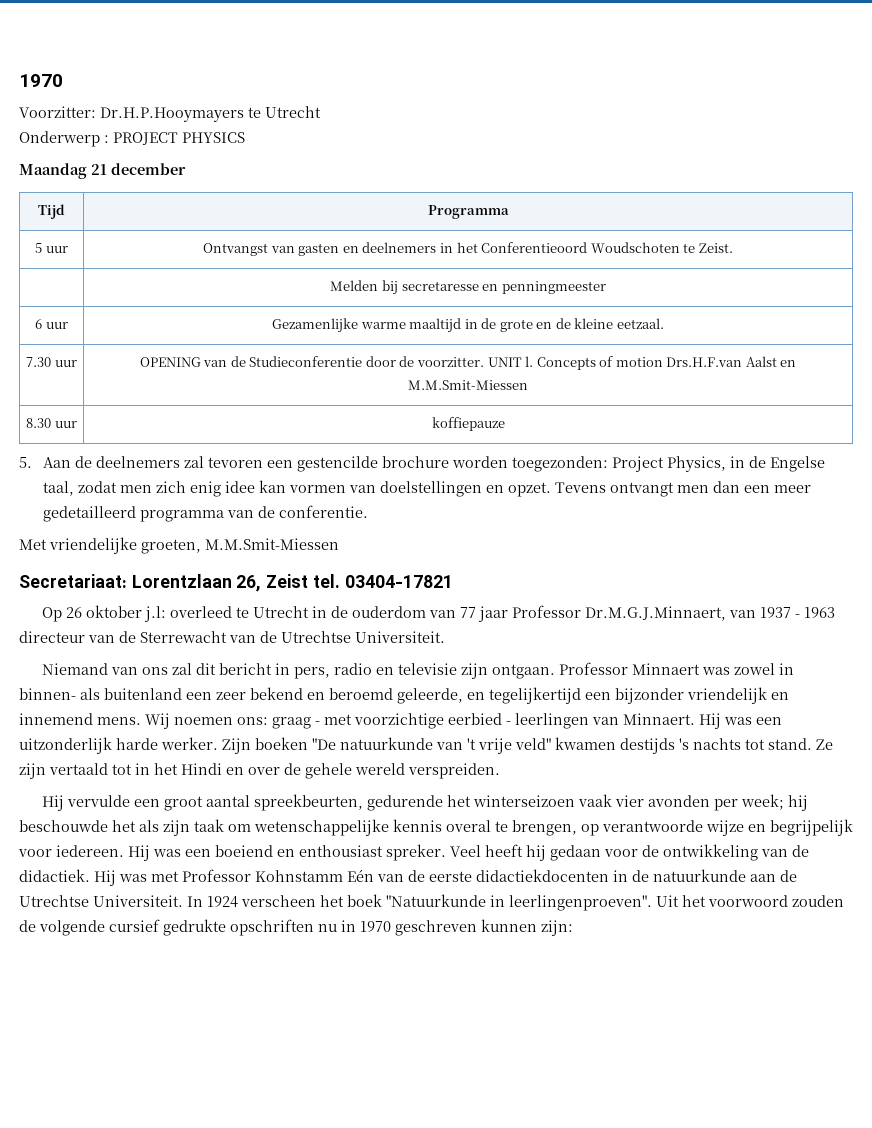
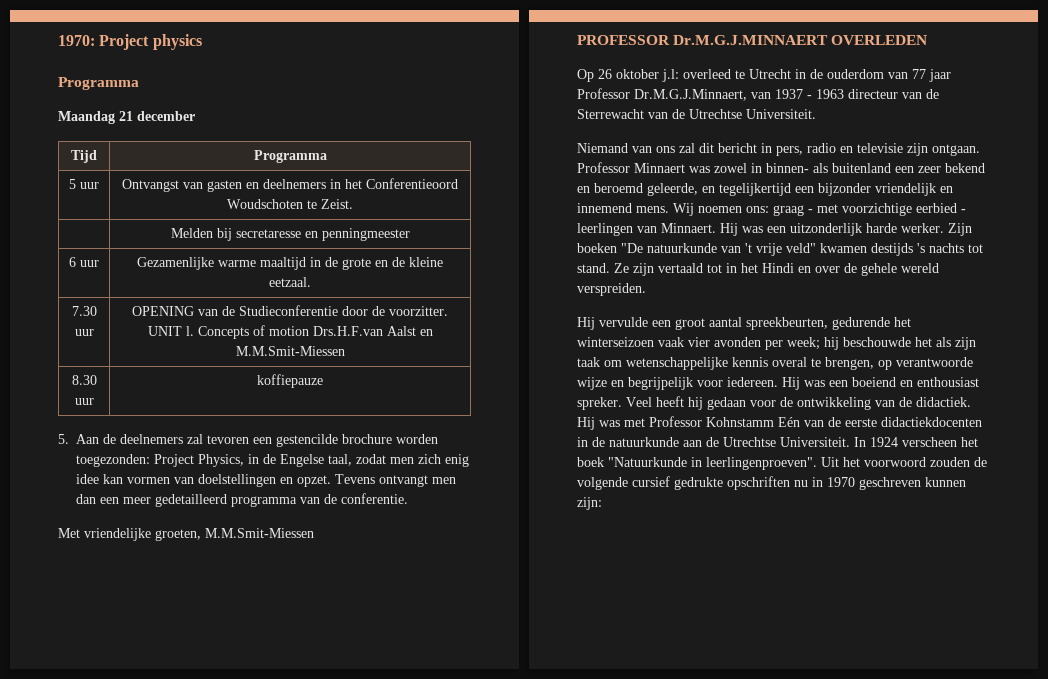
[19,74,63,87] [19,106,321,122] [19,131,245,147] 1970 // Voorzitter: Dr.H.P.Hooymayers te Utrecht // Onderwerp : PROJECT PHYSICS -> [58,34,202,50] [58,77,139,90] 1970: Project physics // Programma
[19,574,453,592] Secretariaat: Lorentzlaan 26, Zeist tel. 03404-17821 -> [577,35,928,45] PROFESSOR Dr.M.G.J.MINNAERT OVERLEDEN

